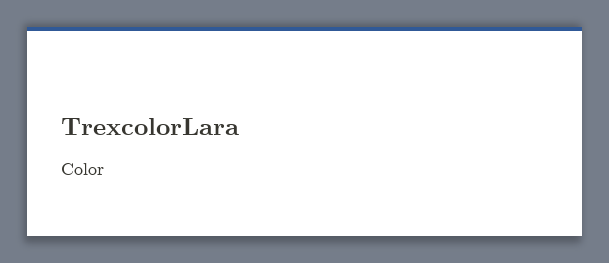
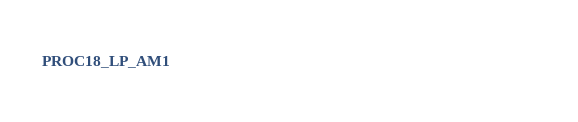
[61,118,239,135] [61,163,104,175] TrexcolorLara // Color -> [42,56,170,68] PROC18_LP_AM1

